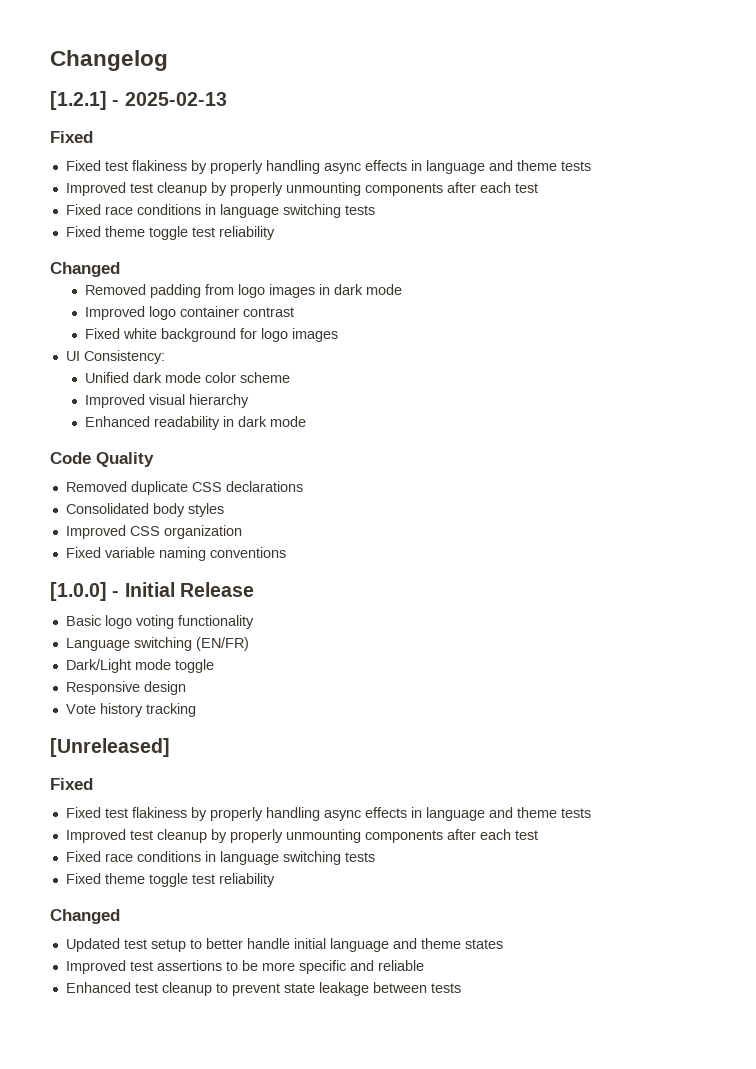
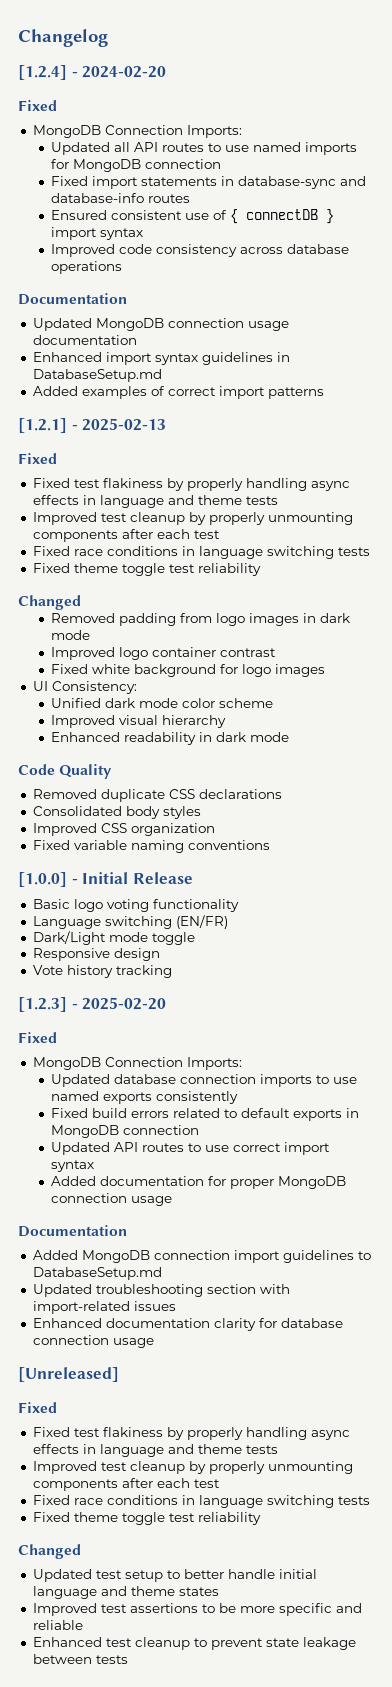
(168, 60) none -> [18,65,167,80] [18,100,57,111] [32,125,242,138] [50,142,357,155] [50,159,221,172] [50,176,366,189] [50,193,190,203] [50,209,334,224] [50,227,143,240] [50,244,349,257] [50,261,122,274] [18,293,127,305] [32,318,289,331] [32,335,137,345] [32,352,290,365] [32,369,162,382] [32,386,324,399] // [1.2.4] - 2024-02-20 // Fixed // MongoDB Connection Imports: // Updated all API routes to use named imports for MongoDB connection // Fixed import statements in database-sync and database-info routes // Ensured consistent use of { connectDB } import syntax // Improved code consistency across database operations // Documentation // Updated MongoDB connection usage documentation // Enhanced import syntax guidelines in DatabaseSetup.md // Added examples of correct import patterns
(196, 710) none -> [18,997,167,1012] [18,1032,57,1043] [32,1057,242,1070] [50,1074,357,1087] [50,1091,238,1104] [50,1108,359,1121] [50,1125,199,1138] [50,1142,330,1155] [50,1160,94,1172] [50,1176,346,1189] [50,1193,172,1206] [18,1225,127,1237] [32,1250,371,1263] [32,1267,162,1280] [32,1284,290,1297] [32,1301,176,1314] [32,1318,343,1331] [32,1335,154,1348] // [1.2.3] - 2025-02-20 // Fixed // MongoDB Connection Imports: // Updated database connection imports to use named exports consistently // Fixed build errors related to default exports in MongoDB connection // Updated API routes to use correct import syntax // Added documentation for proper MongoDB connection usage // Documentation // Added MongoDB connection import guidelines to DatabaseSetup.md // Updated troubleshooting section with import-related issues // Enhanced documentation clarity for database connection usage

